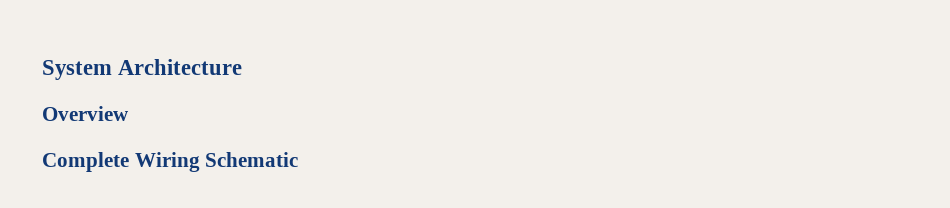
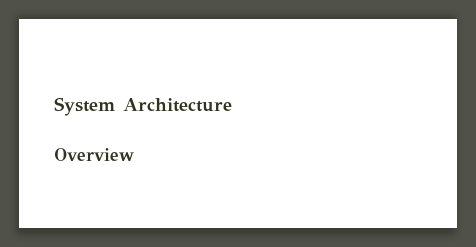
[42,152,299,172] // Complete Wiring Schematic -> (134, 154) none

